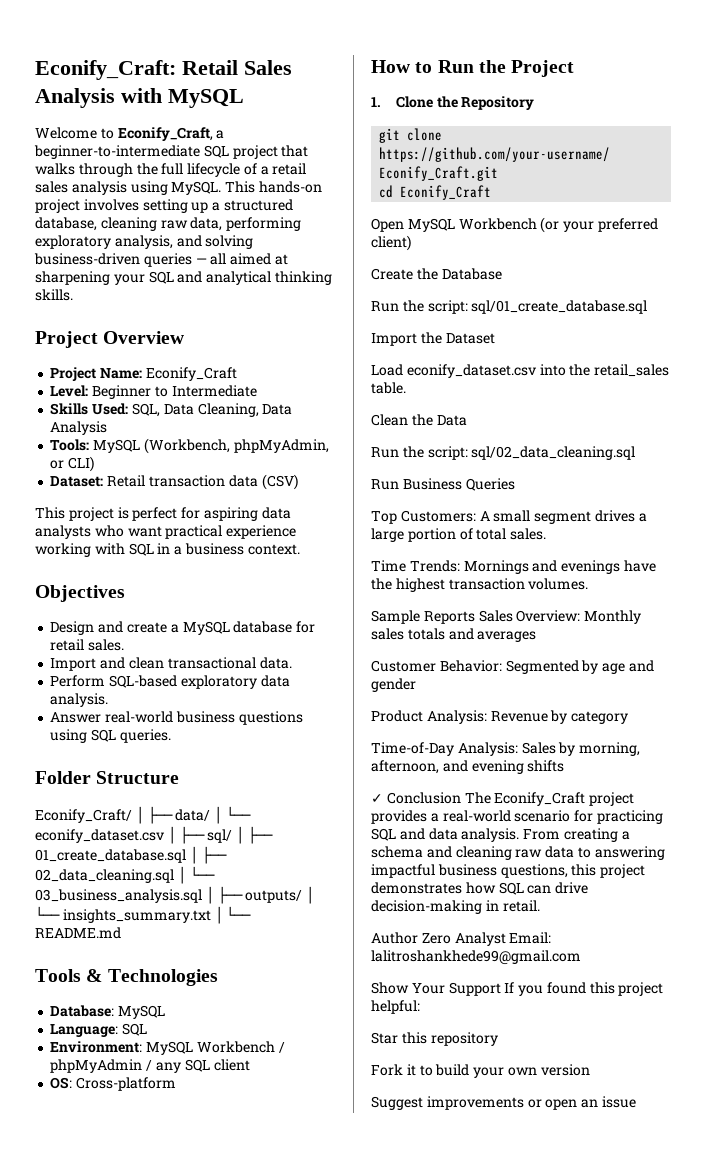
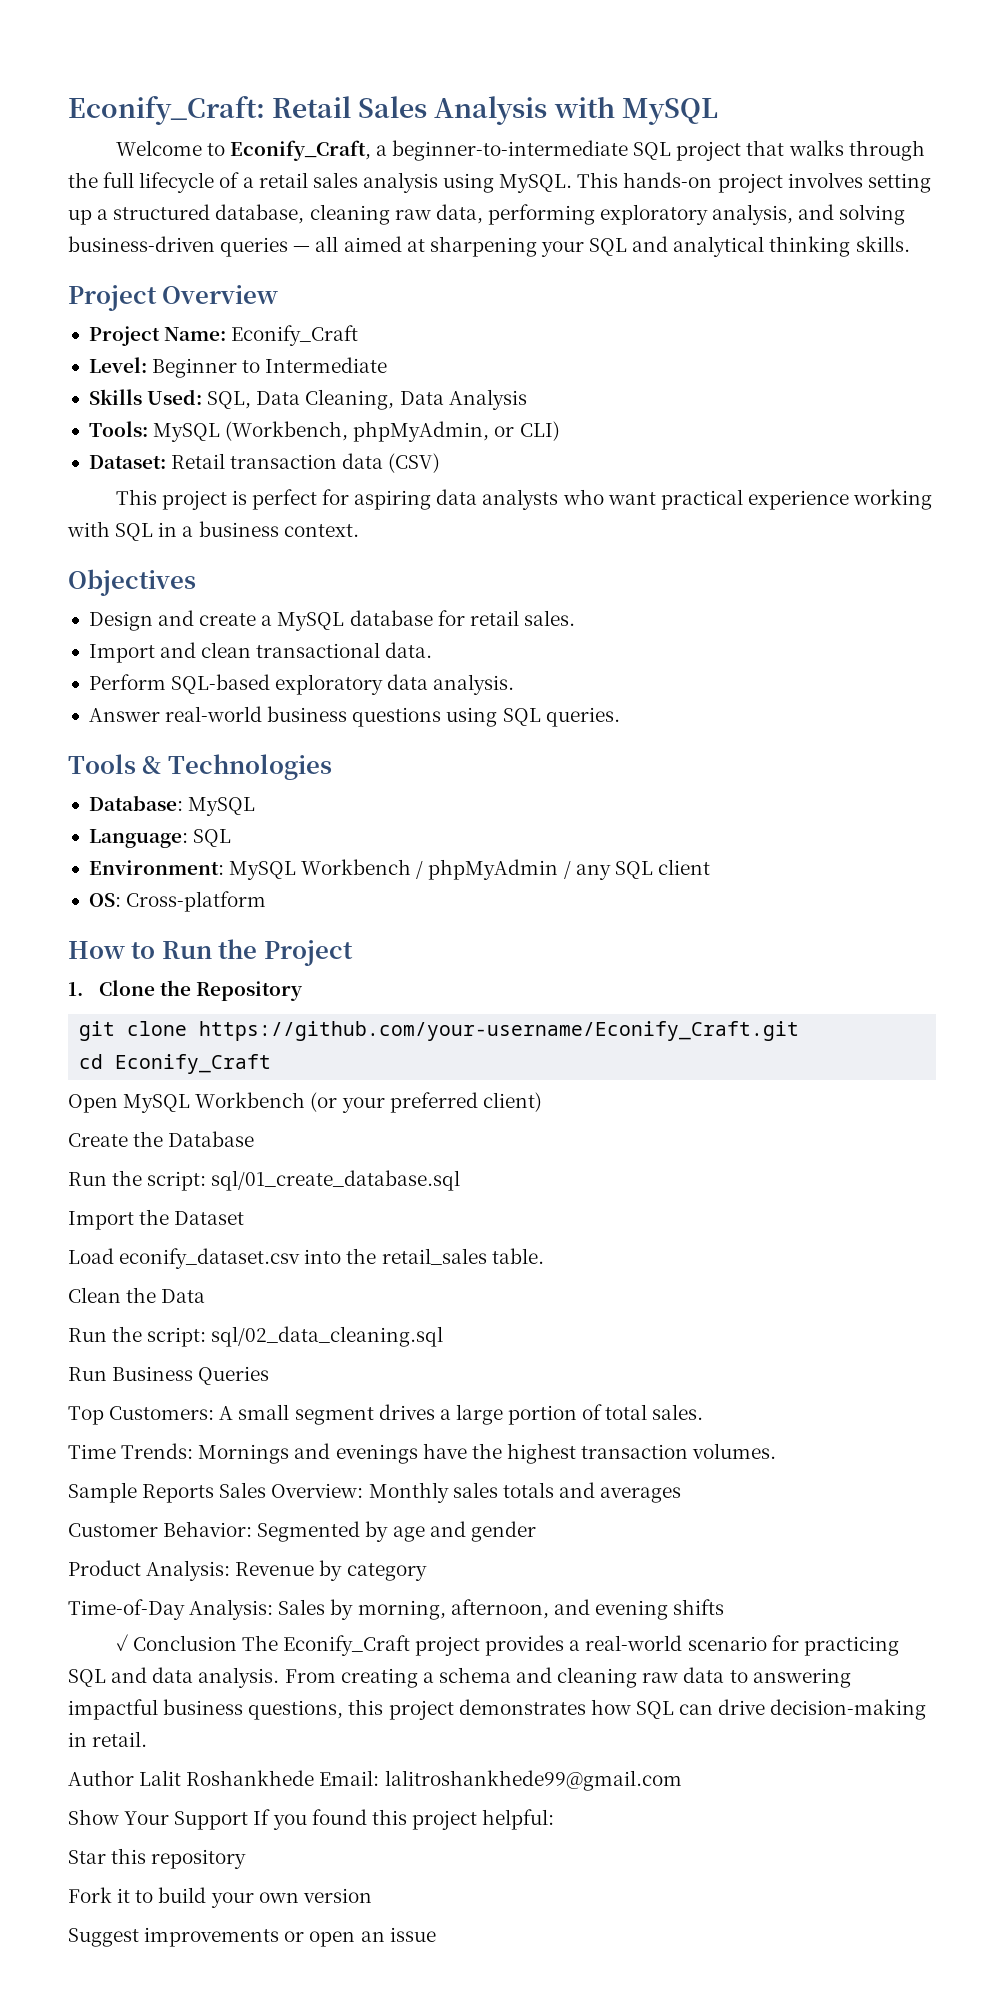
[35,771,180,784] [35,806,251,824] [35,826,273,844] [35,846,227,864] [35,866,215,884] [35,886,315,904] [35,906,252,924] [35,927,121,939] // Folder Structure // Econify_Craft/ │ ├── data/ │ └── econify_dataset.csv │ ├── sql/ │ ├── 01_create_database.sql │ ├── 02_data_cleaning.sql │ └── 03_business_analysis.sql │ ├── outputs/ │ └── insights_summary.txt │ └── README.md -> (620, 717) none
[421,932,506,946] Zero Analyst -> [139,1770,315,1786] Lalit Roshankhede

